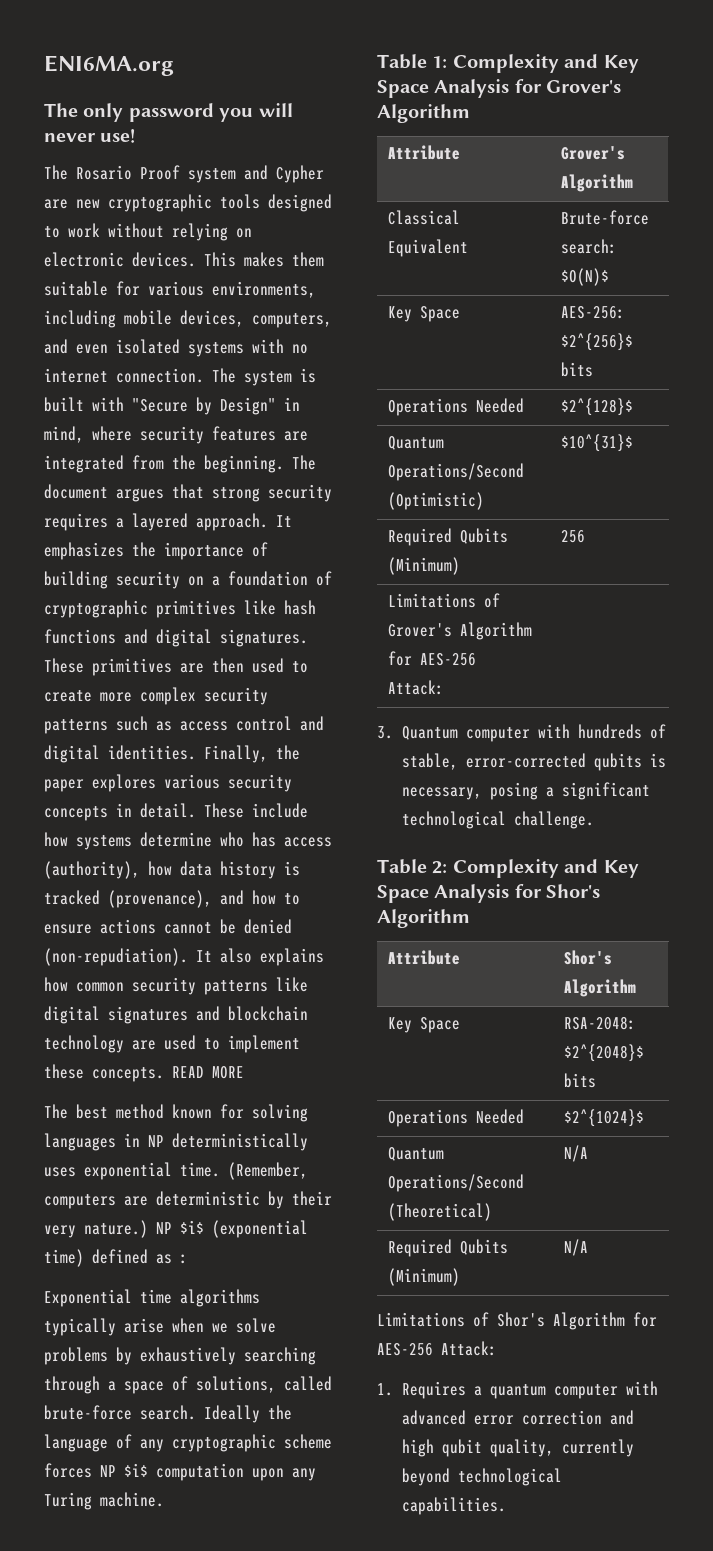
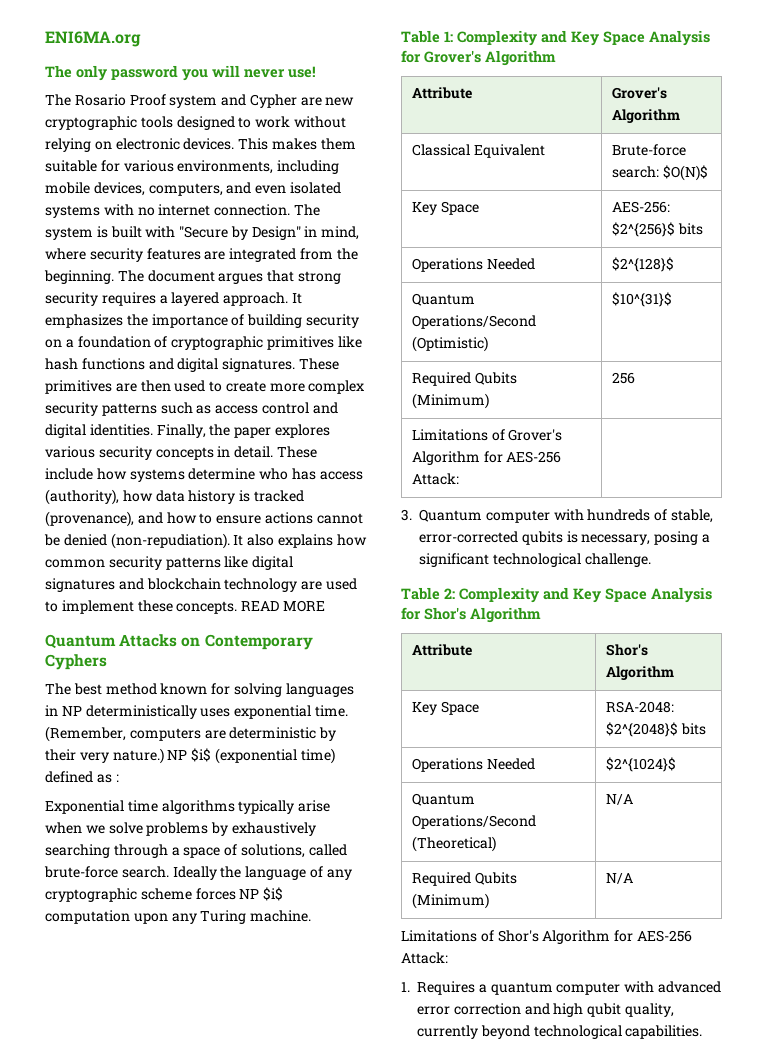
(244, 1072) none -> [45,634,313,650] [45,654,107,670] // Quantum Attacks on Contemporary Cyphers

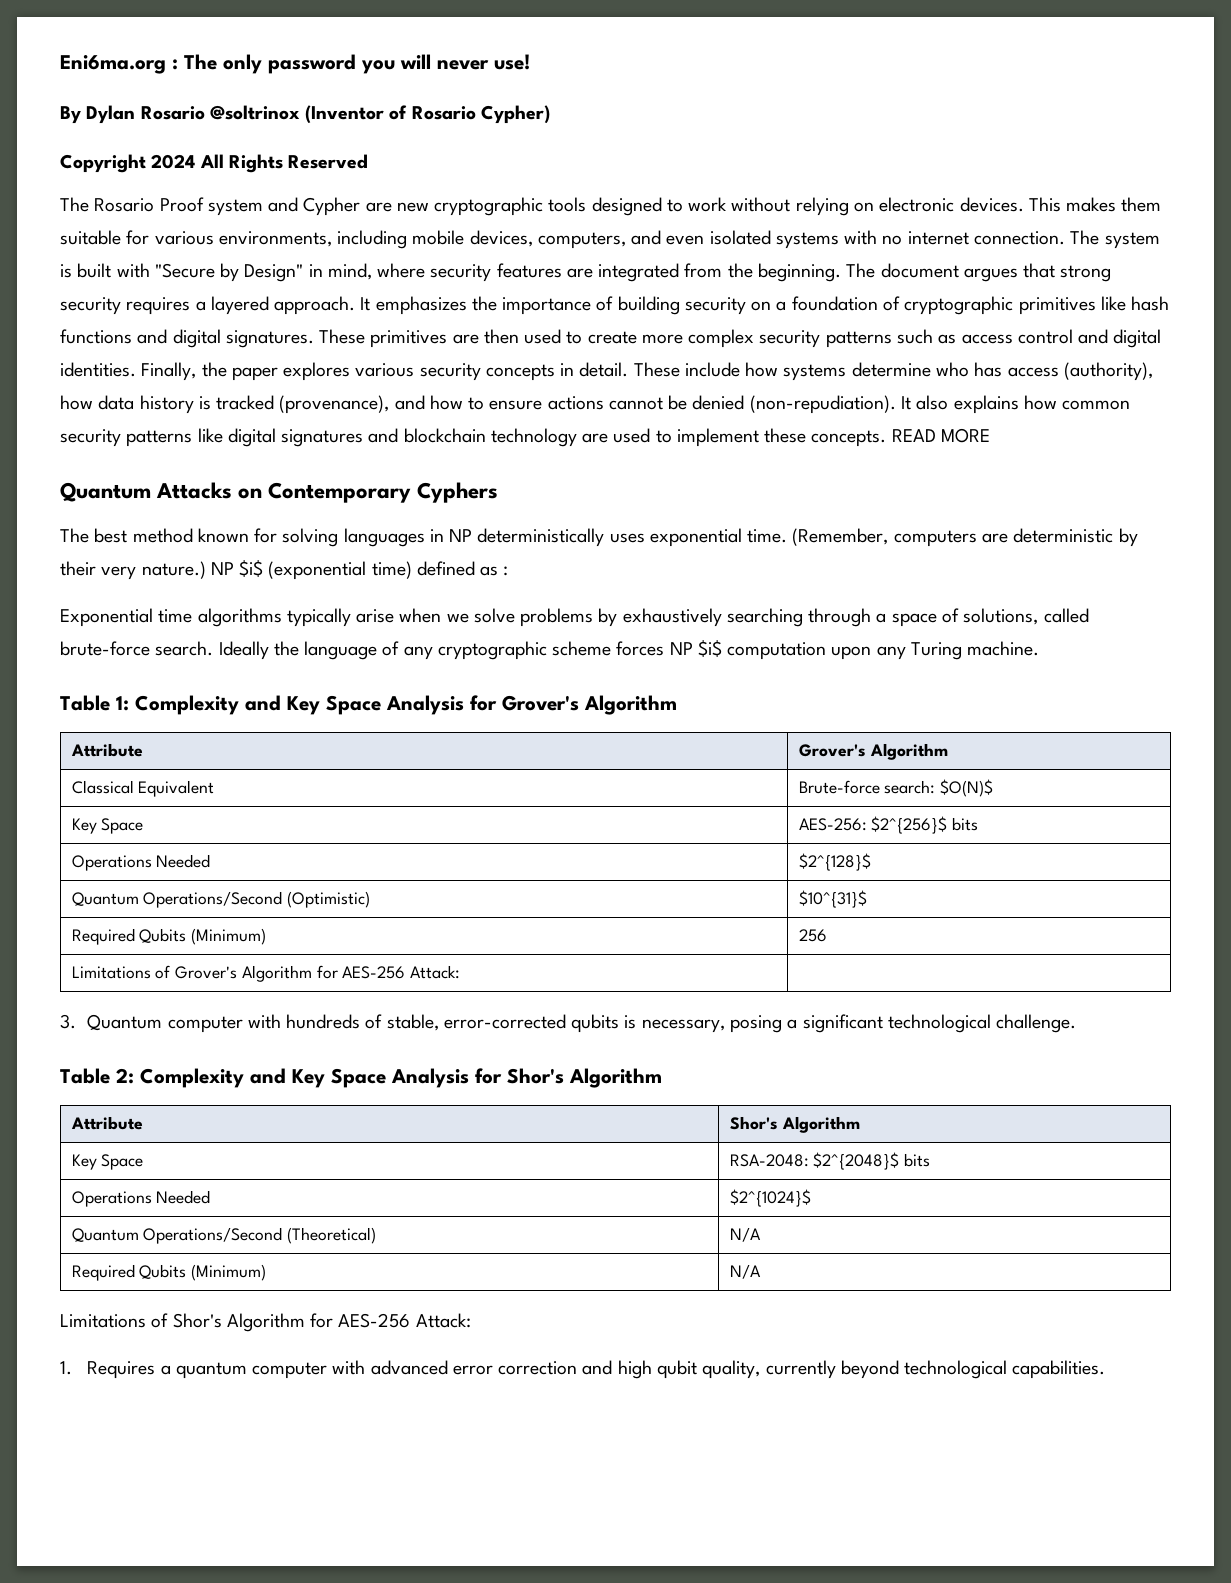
[45,31,141,47] ENI6MA.org // -> [60,55,178,74] Eni6ma.org :
(316, 72) none -> [60,105,550,124] [60,154,369,173] // By Dylan Rosario @soltrinox (Inventor of Rosario Cypher) // Copyright 2024 All Rights Reserved

